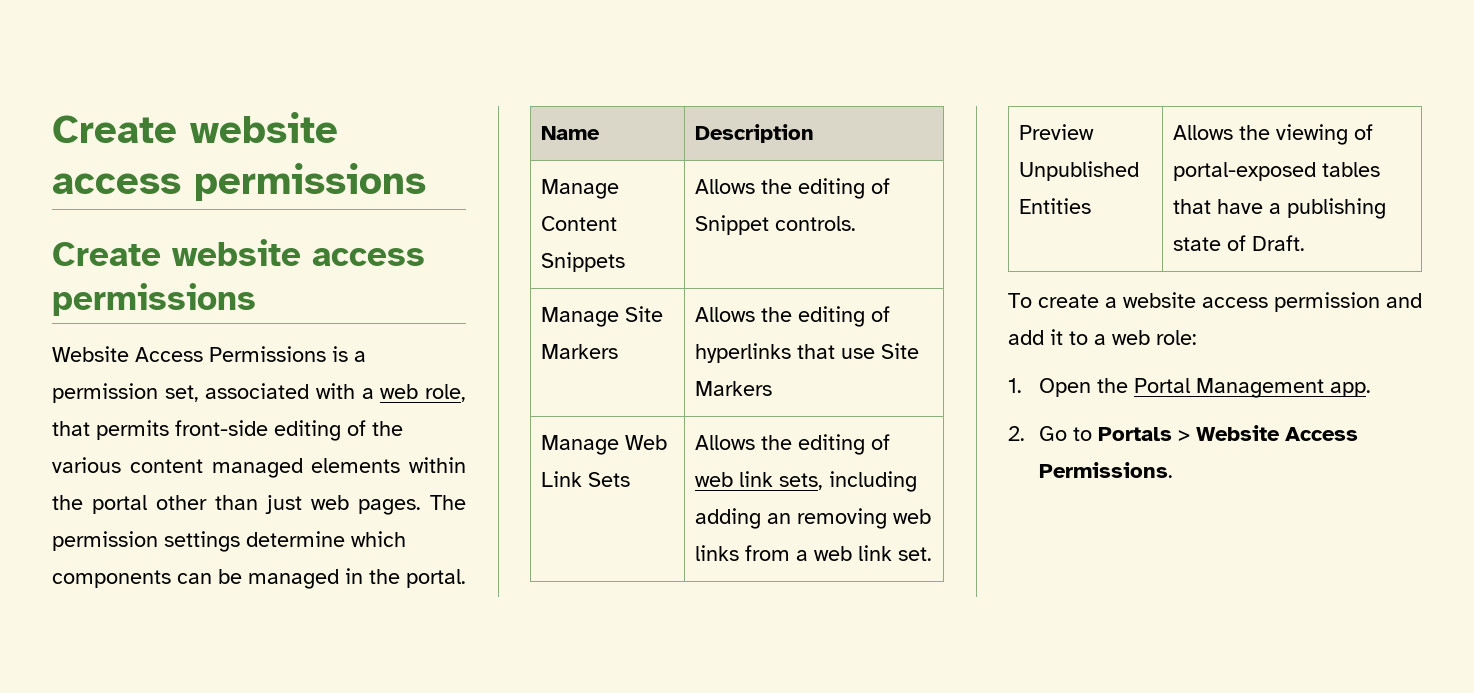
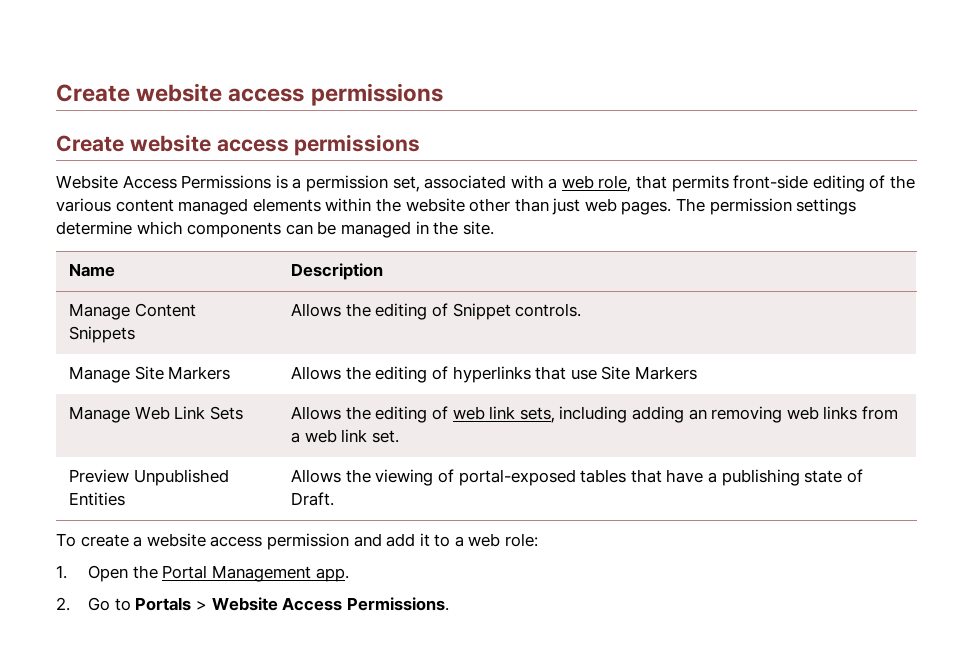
[92,495,147,514] portal -> [405,198,465,212] website
[406,569,466,588] portal. -> [462,221,494,235] site.

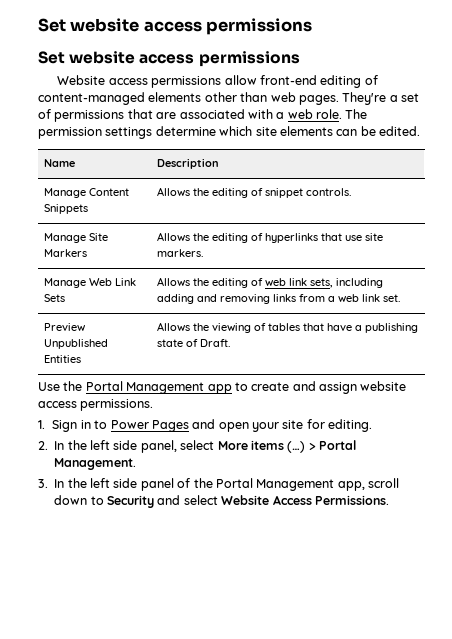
[56,83,443,106] [56,135,124,152] Create website access permissions // Create -> [38,18,313,35] [38,51,65,64] Set website access permissions // Set
[122,175,916,192] [56,198,672,215] Access Permissions is a permission set, associated with a web role, that permits front-side editing of the various content managed elements within the website other than just web pages. -> [108,75,378,88] [38,92,419,105] [38,109,342,122] access permissions allow front-end editing of content-managed elements other than web pages. They're a set of permissions that are associated with a web role.
[187,221,494,238] components can be managed in the site. -> [255,126,420,136] site elements can be edited.
[452,303,511,320] Snippet -> [264,188,303,198] snippet
[601,366,698,380] Site Markers -> [364,233,383,241] [156,249,203,257] site markers.
[688,406,819,423] an removing web -> [196,294,270,304] and removing
[458,469,576,486] portal-exposed -> (266, 327) none
[56,533,539,550] [56,565,349,582] [56,597,208,611] To create a website access permission and add it to a web role: // 1. Open the Portal Management app. // 2. Go to Portals > -> [38,381,407,394] [38,399,154,411] [38,419,373,432] [38,440,356,453] [54,458,137,470] [38,478,399,491] [54,495,218,508] Use the Portal Management app to create and assign website access permissions. // 1. Sign in to Power Pages and open your site for editing. // 2. In the left side panel, select More items (…) > Portal Management. // 3. In the left side panel of the Portal Management app, scroll down to Security and select

